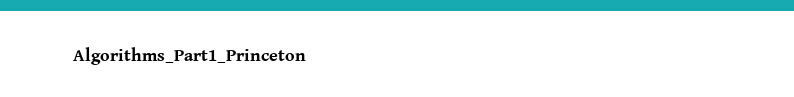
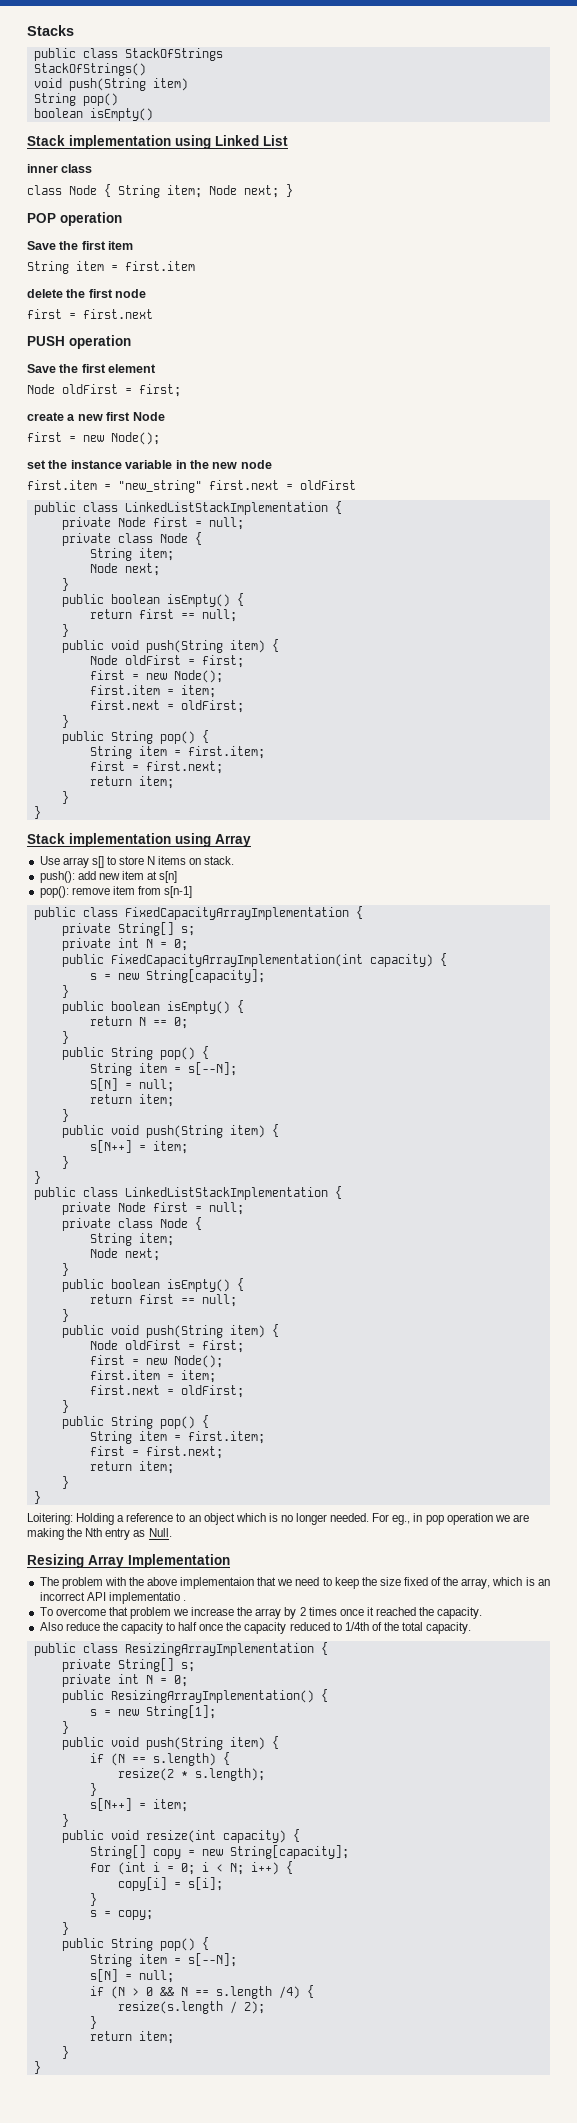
[73,47,306,65] Algorithms_Part1_Princeton -> [27,25,74,36] [33,48,223,61] [33,63,146,76] [33,78,188,91] [33,93,118,106] [33,108,153,121] [27,135,288,149] [27,164,93,173] [27,184,293,198] [27,212,122,226] [27,241,134,250] [27,261,195,274] [27,289,147,298] [27,309,153,319] [27,335,131,349] [27,364,157,373] [27,384,181,397] [27,412,165,421] [27,432,160,445] [27,460,272,469] [27,480,356,493] [33,501,342,515] [61,517,244,530] [61,532,202,546] [89,548,174,561] [89,563,160,576] [61,578,69,591] [61,593,244,607] [89,609,237,622] [61,624,69,637] [61,639,279,653] [89,655,244,668] [89,670,223,683] [89,685,216,698] [89,700,244,713] [61,715,69,728] [61,730,209,744] [89,746,265,759] [89,761,223,774] [89,776,174,789] [61,791,69,804] [33,806,41,819] [27,833,251,847] [39,856,235,868] [39,871,178,883] [39,886,193,898] [33,906,363,920] [61,922,195,936] [61,938,188,951] [61,953,447,967] [89,969,265,983] [61,985,69,998] [61,1000,244,1014] [89,1016,188,1029] [61,1031,69,1044] [61,1046,209,1060] [89,1062,237,1076] [89,1078,174,1092] [89,1094,174,1107] [61,1109,69,1122] [61,1124,279,1138] [89,1140,188,1154] [61,1156,69,1169] [33,1171,41,1184] [33,1186,342,1200] [61,1202,244,1215] [61,1217,202,1231] [89,1233,174,1246] [89,1248,160,1261] [61,1263,69,1276] [61,1278,244,1292] [89,1294,237,1307] [61,1309,69,1322] [61,1324,279,1338] [89,1340,244,1353] [89,1355,223,1368] [89,1370,216,1383] [89,1385,244,1398] [61,1400,69,1413] [61,1415,209,1429] [89,1431,265,1444] [89,1446,223,1459] [89,1461,174,1474] [61,1476,69,1489] [33,1491,41,1504] [27,1513,529,1525] [27,1528,172,1540] [27,1554,230,1568] [39,1577,550,1589] [39,1592,186,1604] [39,1607,483,1619] [39,1622,472,1634] [33,1642,328,1656] [61,1658,195,1672] [61,1674,188,1687] [61,1689,328,1703] [89,1705,216,1719] [61,1721,69,1734] [61,1736,279,1750] [89,1752,230,1766] [117,1768,265,1781] [89,1783,97,1796] [89,1798,188,1812] [61,1814,69,1827] [61,1829,300,1843] [89,1845,349,1859] [89,1861,293,1875] [117,1877,223,1891] [89,1893,97,1906] [89,1910,153,1920] [61,1922,69,1935] [61,1937,209,1951] [89,1953,237,1967] [89,1969,174,1983] [89,1985,314,1999] [117,2001,265,2014] [89,2016,97,2029] [89,2031,174,2044] [61,2046,69,2059] [33,2061,41,2074] Stacks // public class StackOfStrings // StackOfStrings() // void push(String item) // String pop() // boolean isEmpty() // Stack implementation using Linked List // inner class // class Node { String item; Node next; } // POP operation // Save the first item // String item = first.item // delete the first node // first = first.next // PUSH operation // Save the first element // Node oldFirst = first; // create a new first Node // first = new Node(); // set the instance variable in the new node // first.item = "new_string" first.next = oldFirst // public class LinkedListStackImplementation { // private Node first = null; // private class Node { // String item; // Node next; // } // public boolean isEmpty() { // return first == null; // } // public void push(String item) { // Node oldFirst = first; // first = new Node(); // first.item = item; // first.next = oldFirst; // } // public String pop() { // String item = first.item; // first = first.next; // return item; // } // } // Stack implementation using Array // Use array s[] to store N items on stack. // push(): add new item at s[n] // pop(): remove item from s[n-1] // public class FixedCapacityArrayImplementation { // private String[] s; // private int N = 0; // public FixedCapacityArrayImplementation(int capacity) { // s = new String[capacity]; // } // public boolean isEmpty() { // return N == 0; // } // public String pop() { // String item = s[--N]; // S[N] = null; // return item; // } // public void push(String item) { // s[N++] = item; // } // } // public class LinkedListStackImplementation { // private Node first = null; // private class Node { // String item; // Node next; // } // public boolean isEmpty() { // return first == null; // } // public void push(String item) { // Node oldFirst = first; // first = new Node(); // first.item = item; // first.next = oldFirst; // } // public String pop() { // String item = first.item; // first = first.next; // return item; // } // } // Loitering: Holding a reference to an object which is no longer needed. For eg., in pop operation we are making the Nth entry as Null. // Resizing Array Implementation // The problem with the above implementaion that we need to keep the size fixed of the array, which is an incorrect API implementatio . // To overcome that problem we increase the array by 2 times once it reached the capacity. // Also reduce the capacity to half once the capacity reduced to 1/4th of the total capacity. // public class ResizingArrayImplementation { // private String[] s; // private int N = 0; // public ResizingArrayImplementation() { // s = new String[1]; // } // public void push(String item) { // if (N == s.length) { // resize(2 * s.length); // } // s[N++] = item; // } // public void resize(int capacity) { // String[] copy = new String[capacity]; // for (int i = 0; i < N; i++) { // copy[i] = s[i]; // } // s = copy; // } // public String pop() { // String item = s[--N]; // s[N] = null; // if (N > 0 && N == s.length /4) { // resize(s.length / 2); // } // return item; // } // }

